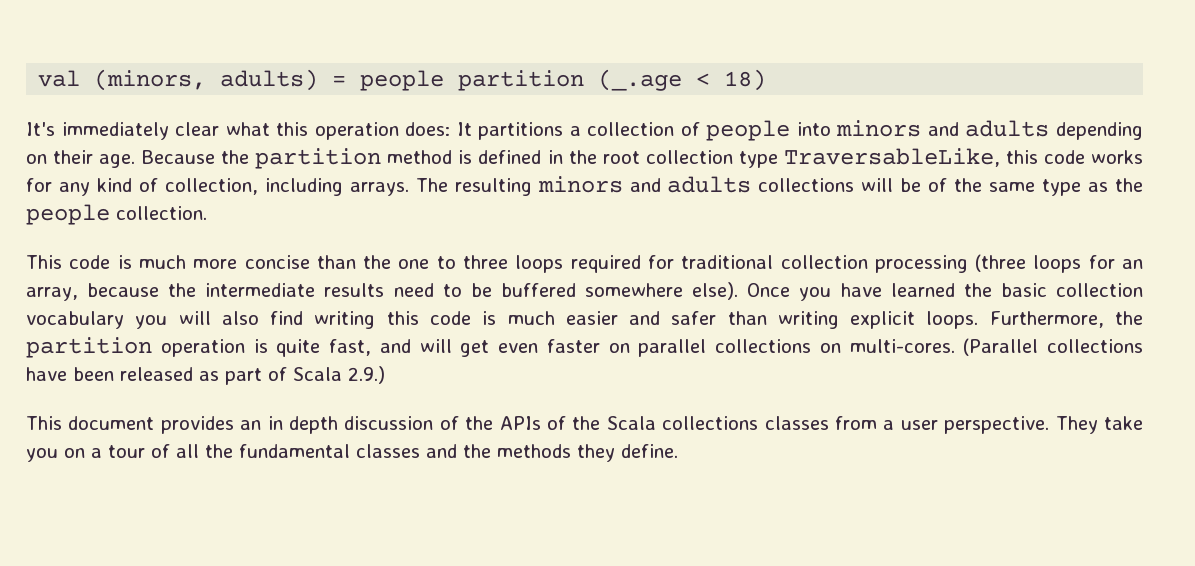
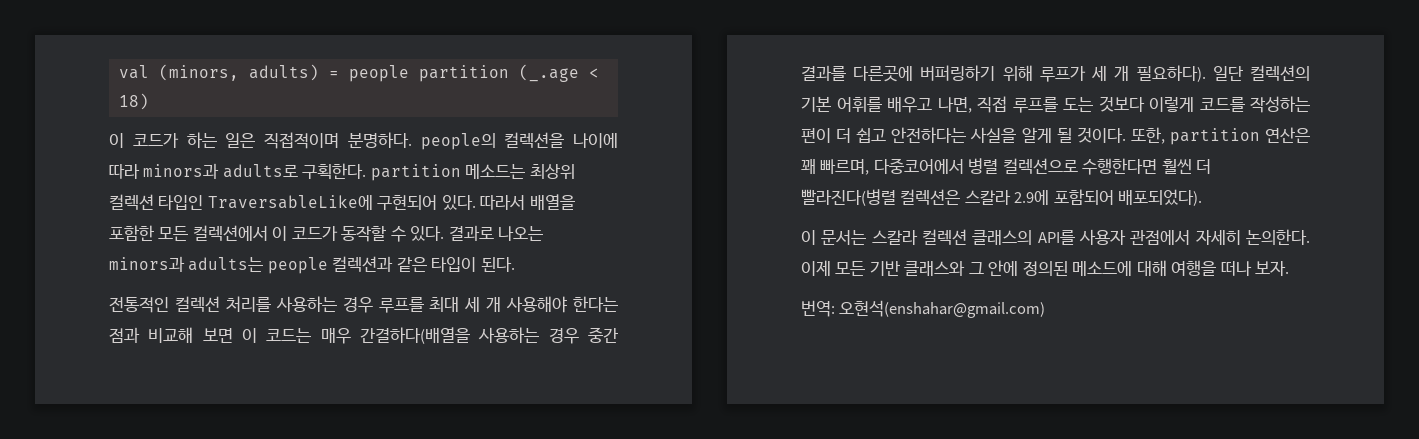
[26,120,1143,141] [26,148,1143,169] [26,176,1144,196] [26,204,207,225] [26,254,1143,273] [26,282,1143,301] [26,311,1144,329] [26,337,1143,358] [26,366,385,385] [26,416,1143,434] [26,444,678,462] It's immediately clear what this operation does: It partitions a collection of people into minors and adults depending on their age. Because the partition method is defined in the root collection type TraversableLike, this code works for any kind of collection, including arrays. The resulting minors and adults collections will be of the same type as the people collection. // This code is much more concise than the one to three loops required for traditional collection processing (three loops for an array, because the intermediate results need to be buffered somewhere else). Once you have learned the basic collection vocabulary you will also find writing this code is much easier and safer than writing explicit loops. Furthermore, the partition operation is quite fast, and will get even faster on parallel collections on multi-cores. (Parallel collections have been released as part of Scala 2.9.) // This document provides an in depth discussion of the APIs of the Scala collections classes from a user perspective. They take you on a tour of all the fundamental classes and the methods they define. -> [109,132,618,150] [109,163,575,181] [109,194,575,210] [109,225,544,242] [109,256,515,274] [109,296,618,313] [109,327,618,344] [801,65,1310,82] [801,96,1310,113] [801,127,1310,145] [801,158,1212,175] [801,189,1203,206] [801,229,1310,245] [801,260,1290,276] [801,300,1046,318] 이 코드가 하는 일은 직접적이며 분명하다. people의 컬렉션을 나이에 따라 minors과 adults로 구획한다. partition 메소드는 최상위 컬렉션 타입인 TraversableLike에 구현되어 있다. 따라서 배열을 포함한 모든 컬렉션에서 이 코드가 동작할 수 있다. 결과로 나오는 minors과 adults는 people 컬렉션과 같은 타입이 된다. // 전통적인 컬렉션 처리를 사용하는 경우 루프를 최대 세 개 사용해야 한다는 점과 비교해 보면 이 코드는 매우 간결하다(배열을 사용하는 경우 중간 결과를 다른곳에 버퍼링하기 위해 루프가 세 개 필요하다). 일단 컬렉션의 기본 어휘를 배우고 나면, 직접 루프를 도는 것보다 이렇게 코드를 작성하는 편이 더 쉽고 안전하다는 사실을 알게 될 것이다. 또한, partition 연산은 꽤 빠르며, 다중코어에서 병렬 컬렉션으로 수행한다면 훨씬 더 빨라진다(병렬 컬렉션은 스칼라 2.9에 포함되어 배포되었다). // 이 문서는 스칼라 컬렉션 클래스의 API를 사용자 관점에서 자세히 논의한다. 이제 모든 기반 클래스와 그 안에 정의된 메소드에 대해 여행을 떠나 보자. // 번역: 오현석(enshahar@gmail.com)

